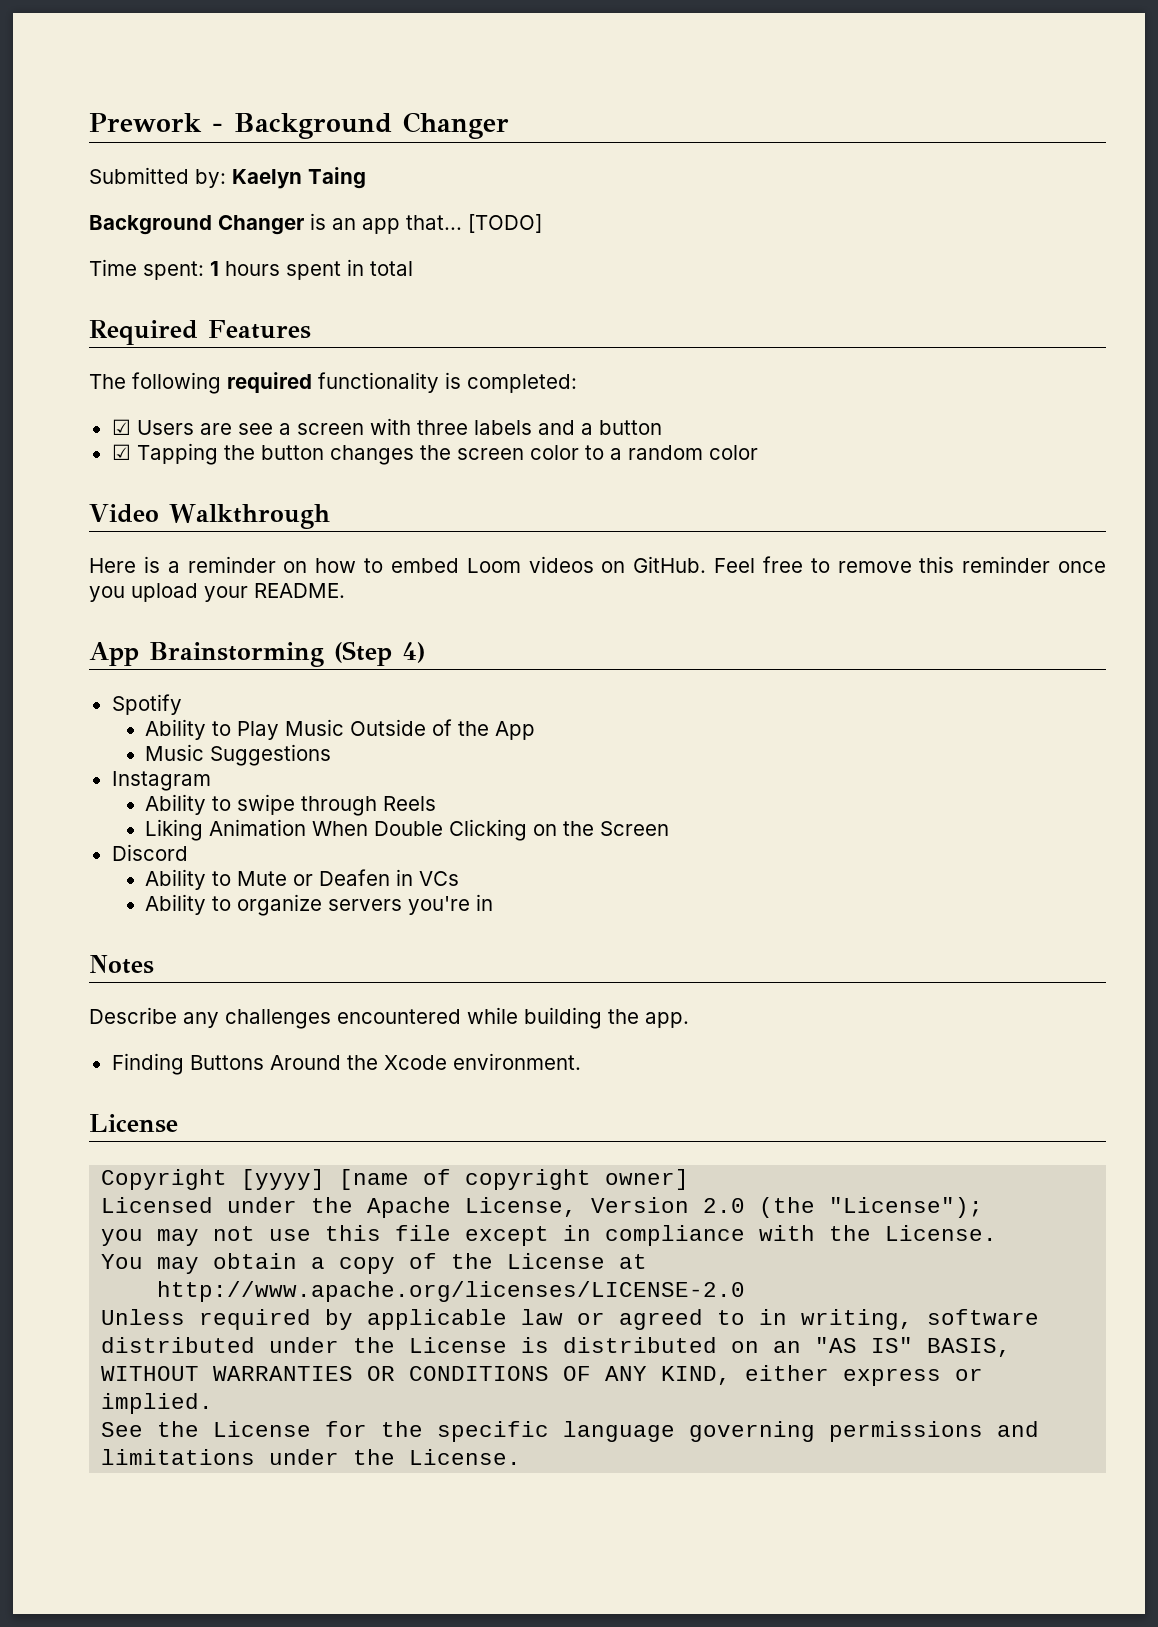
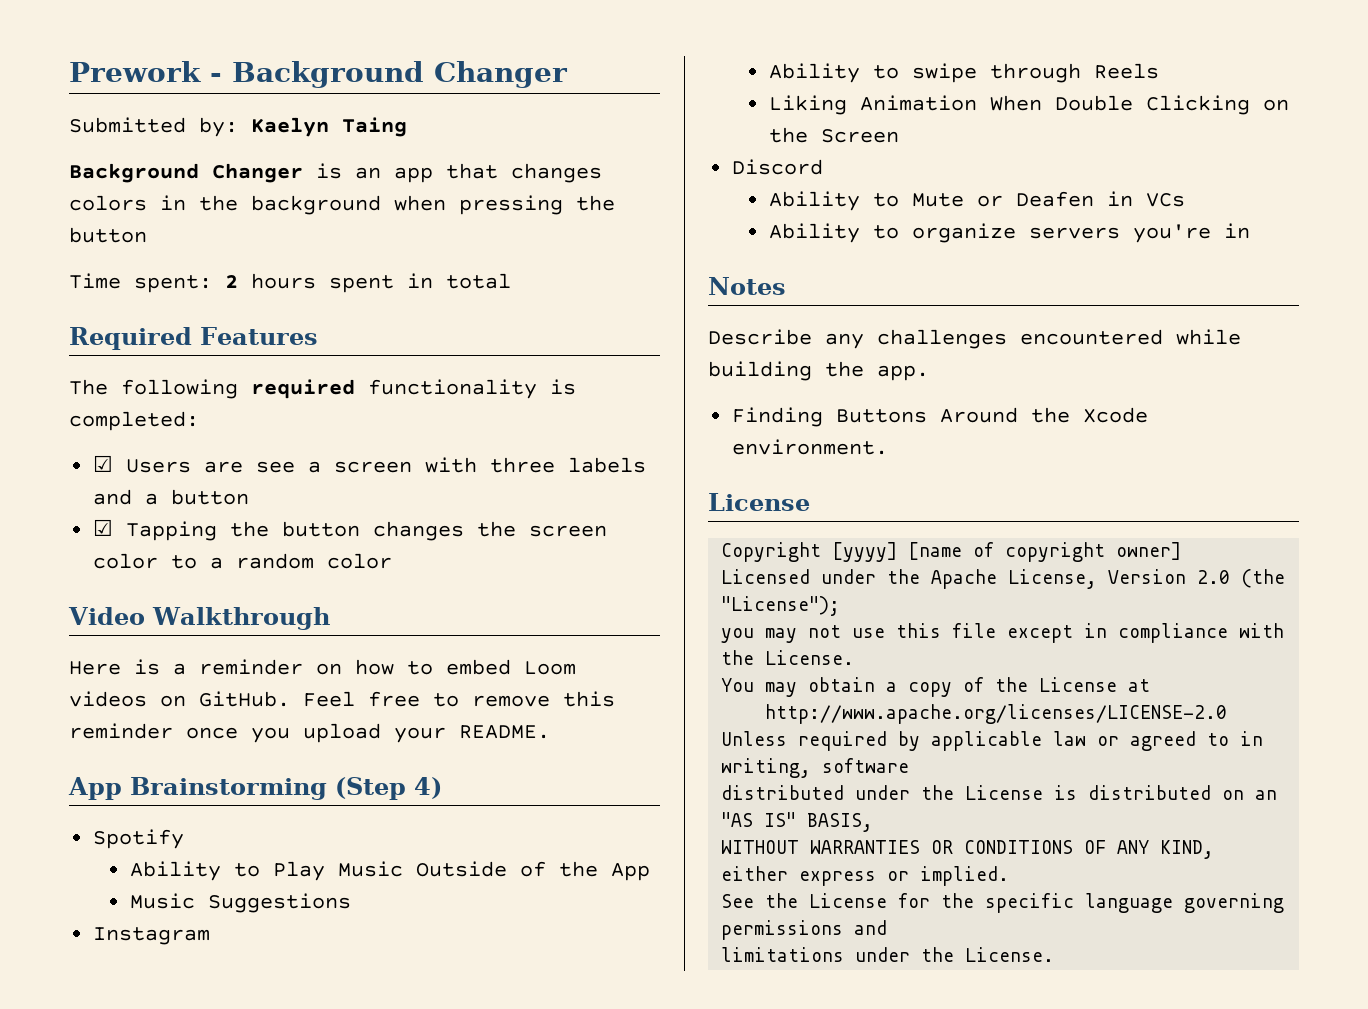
[406,214,542,233] that... [TODO] -> [446,163,602,183] [69,195,615,215] [69,227,147,243] that changes colors in the background when pressing the button
[210,261,219,276] 1 -> [225,275,238,288] 2

